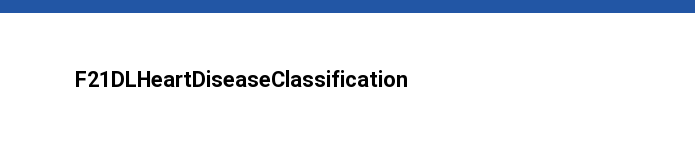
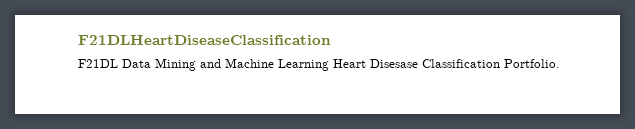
(408, 78) none -> [78,58,560,71] // F21DL Data Mining and Machine Learning Heart Disesase Classification Portfolio.

